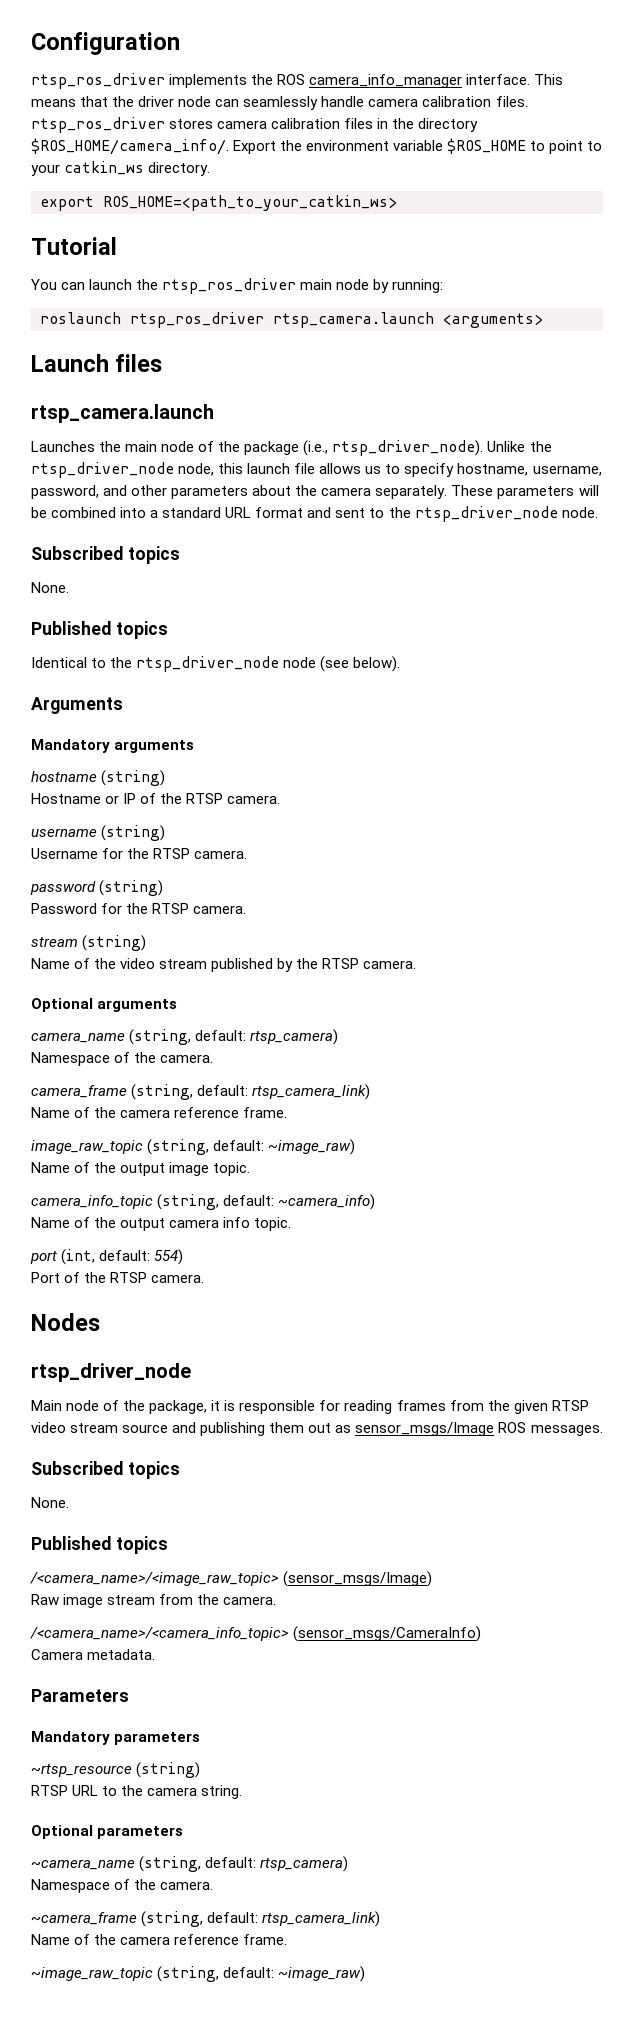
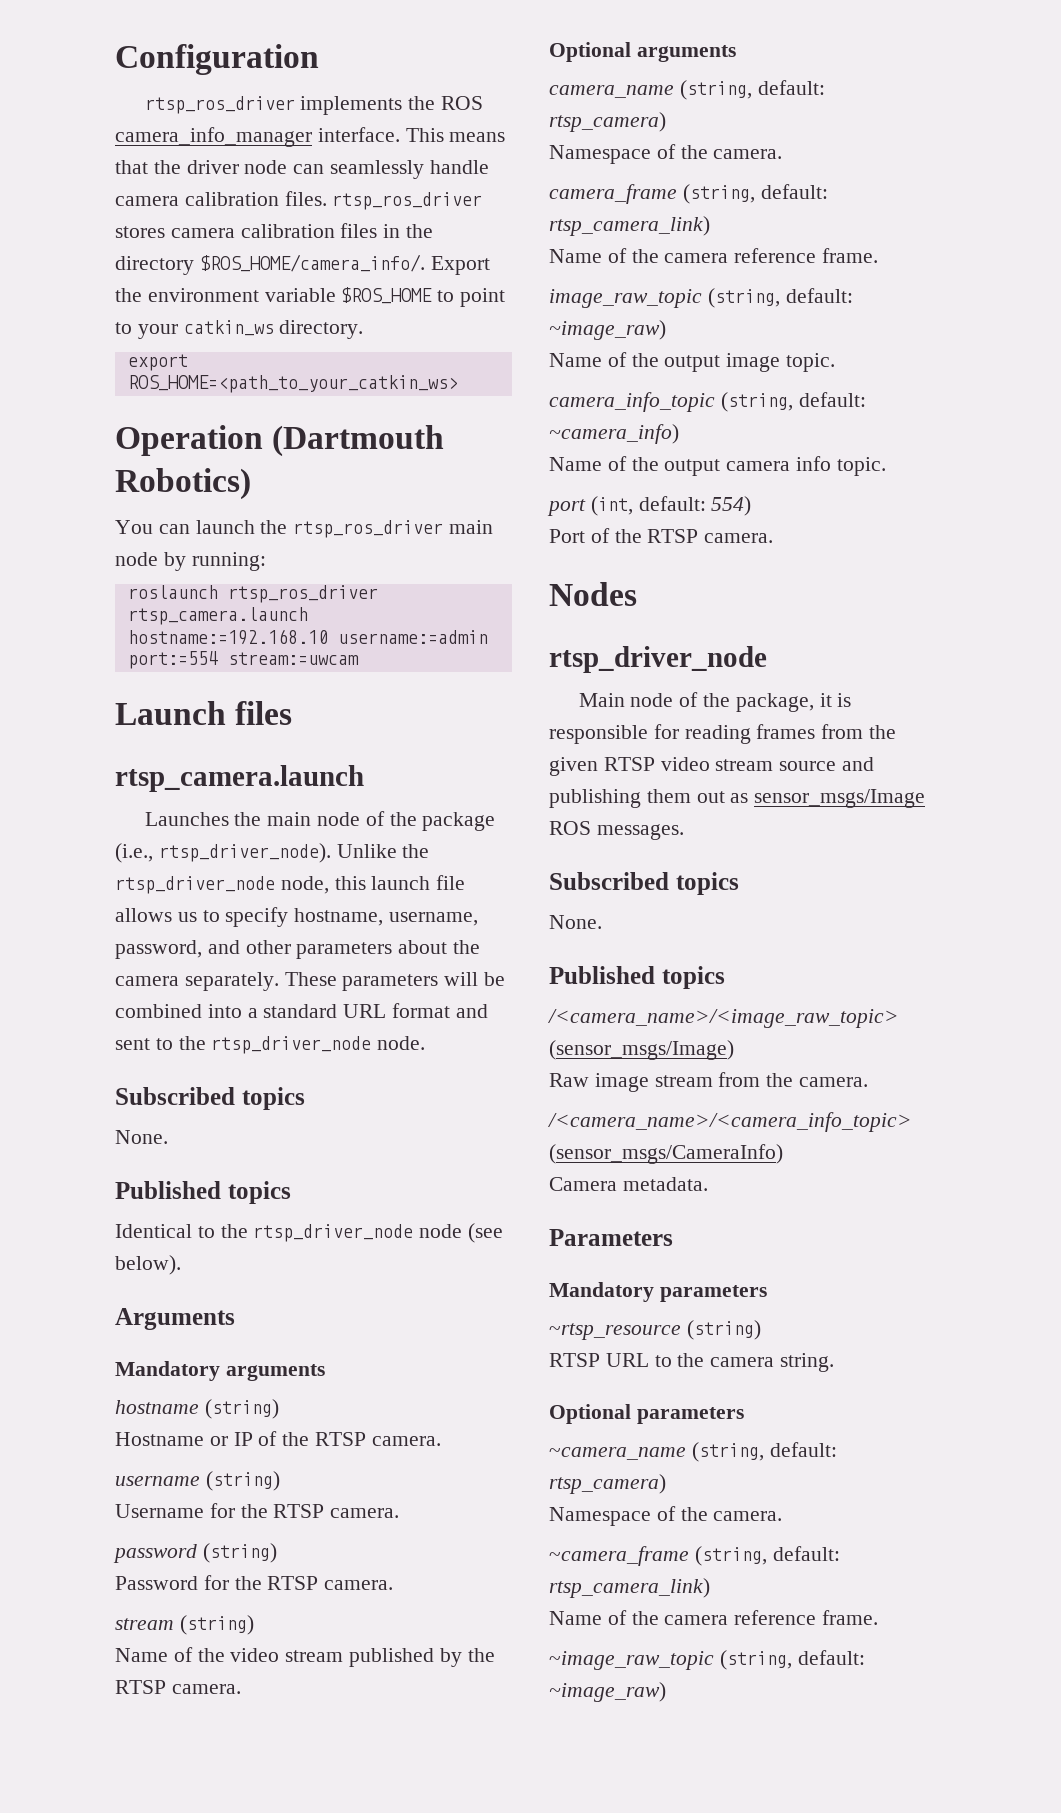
[31,237,117,255] Tutorial -> [115,425,445,457] [115,468,251,500] Operation (Dartmouth Robotics)
[443,313,543,328] <arguments> -> [127,629,488,645] [127,651,359,669] hostname:=192.168.10 username:=admin port:=554 stream:=uwcam

